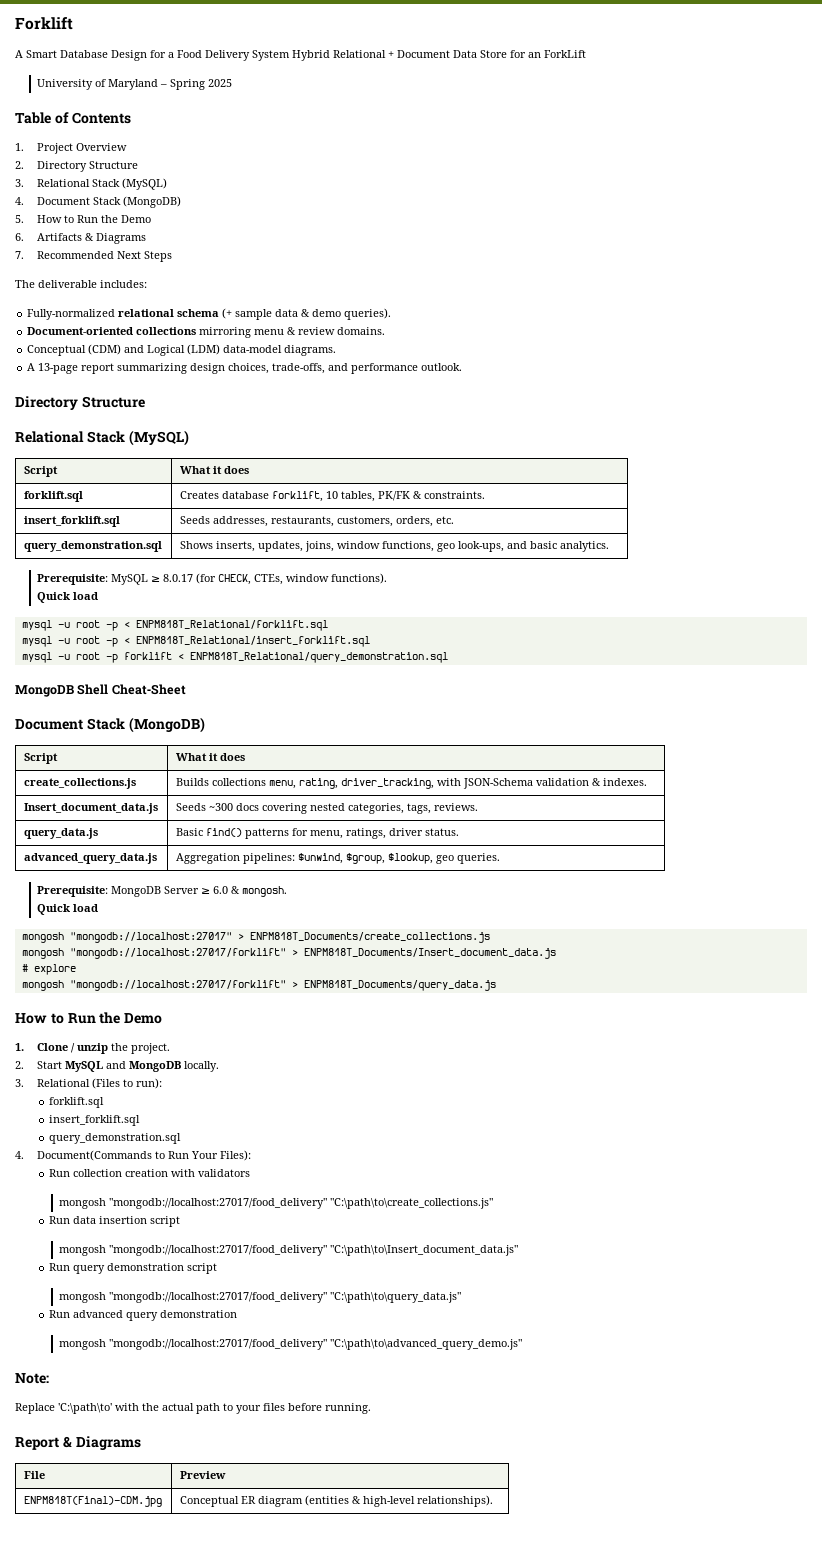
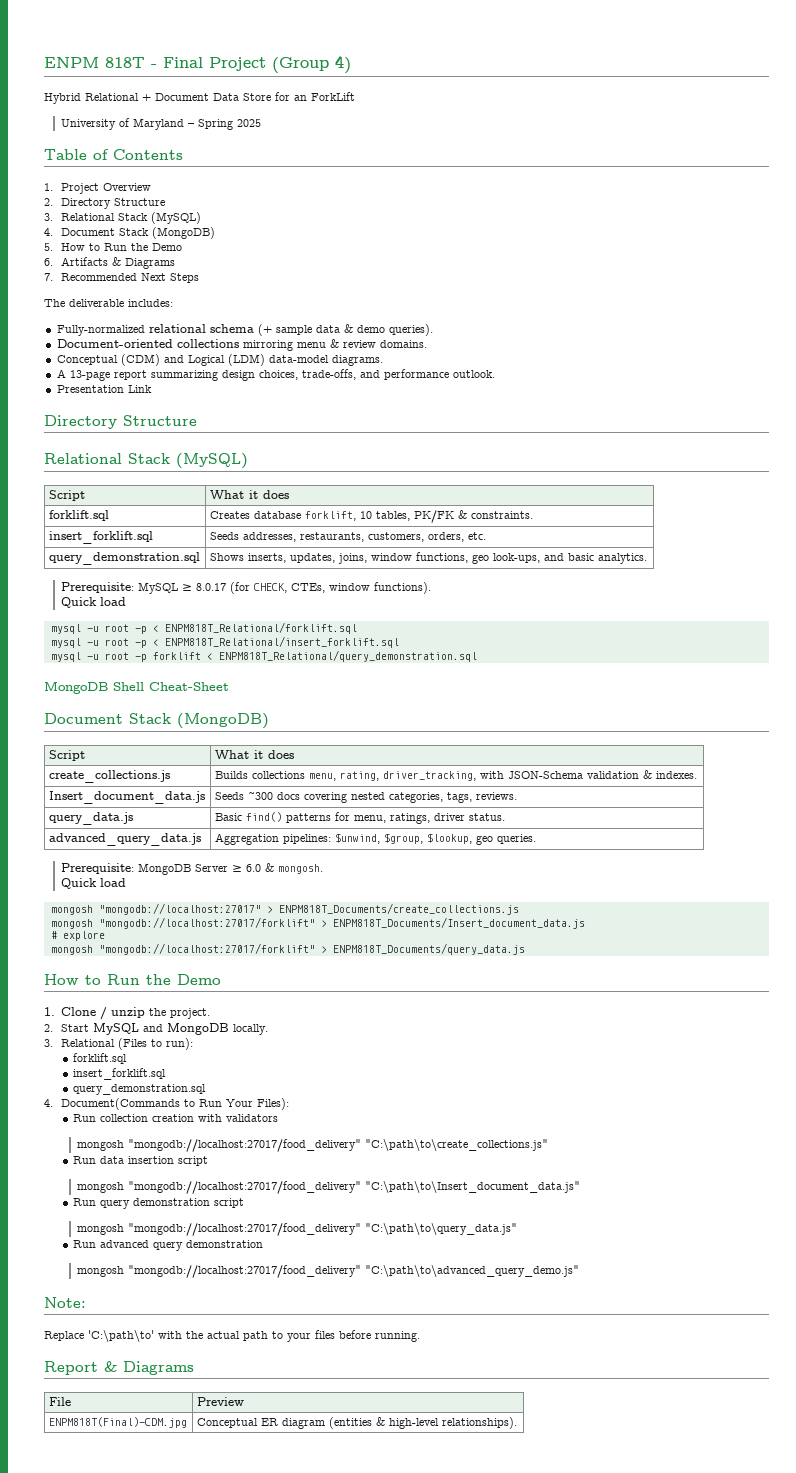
[15,17,73,30] [15,50,290,61] Forklift // A Smart Database Design for a Food Delivery System -> [44,55,351,74] ENPM 818T ‑ Final Project (Group 4) //
(463, 367) none -> [56,385,152,393] // Presentation Link

